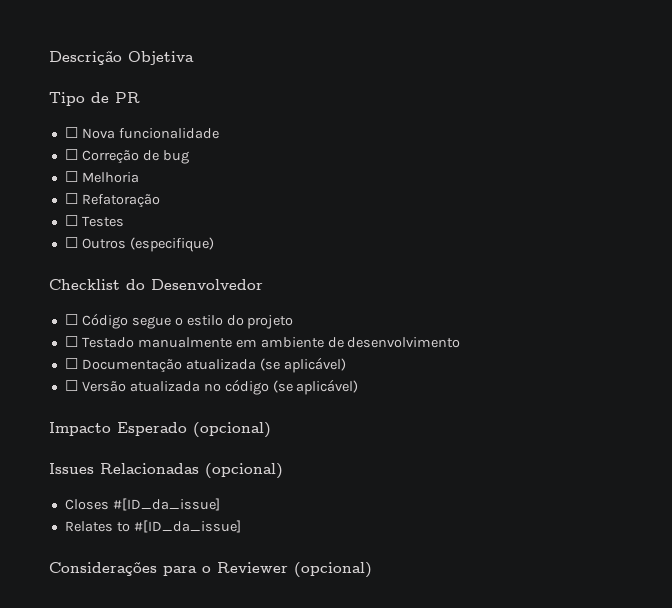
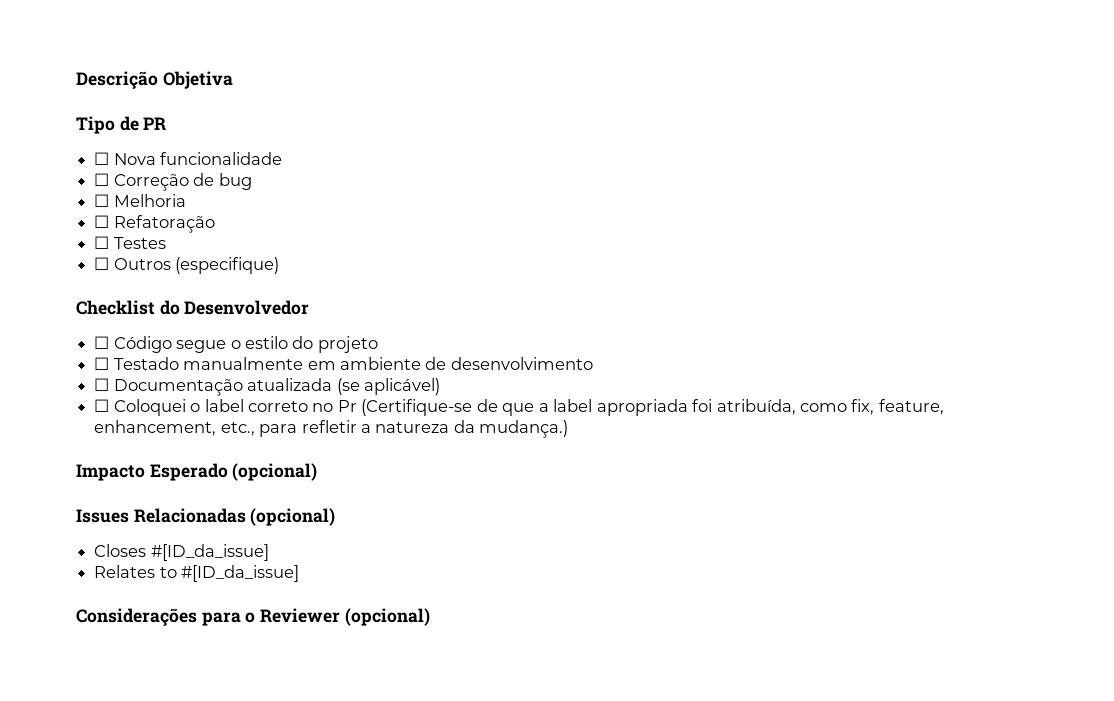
[81,379,359,395] Versão atualizada no código (se aplicável) -> [113,399,944,416] [94,420,569,438] Coloquei o label correto no Pr (Certifique-se de que a label apropriada foi atribuída, como fix, feature, enhancement, etc., para refletir a natureza da mudança.)

